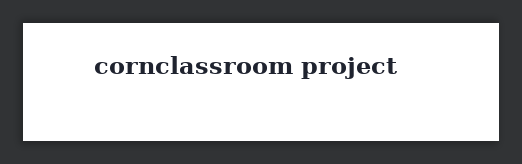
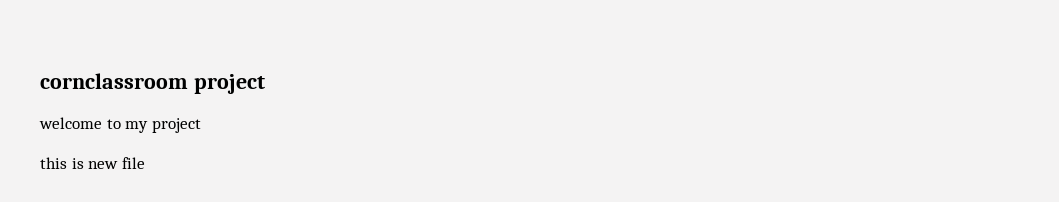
(397, 68) none -> [39,117,201,133] [40,157,145,169] // welcome to my project // this is new file

